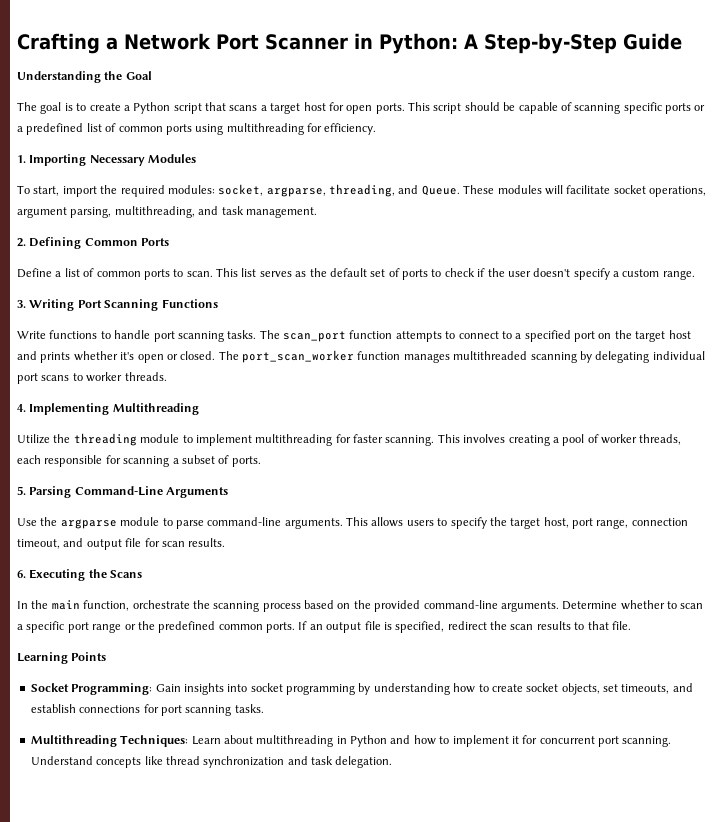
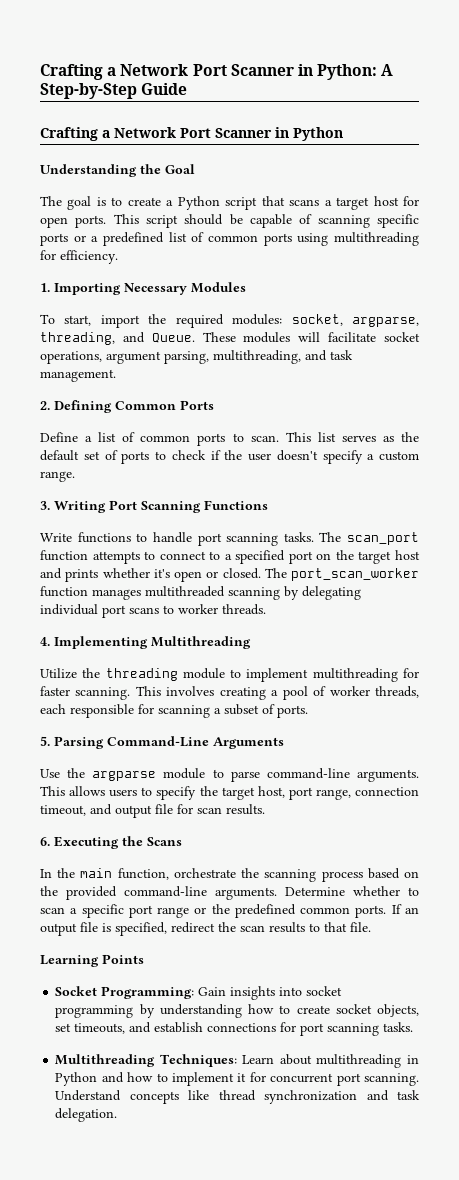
(682, 41) none -> [40,127,343,141] // Crafting a Network Port Scanner in Python

